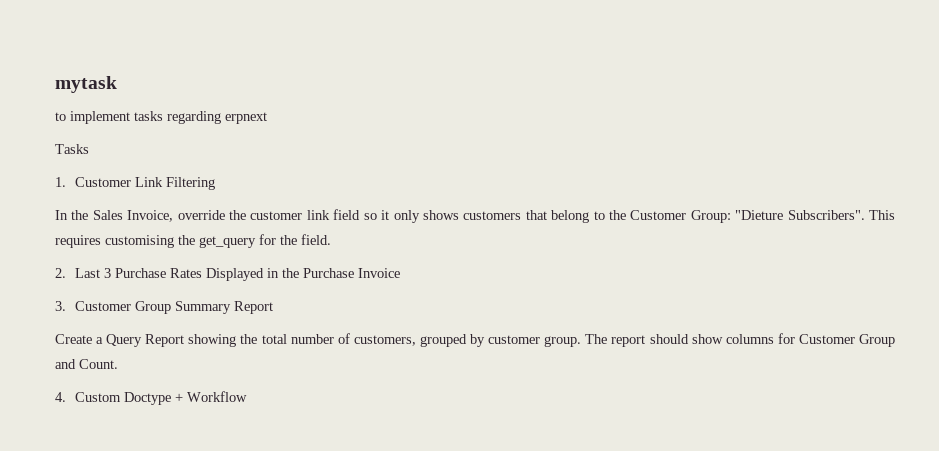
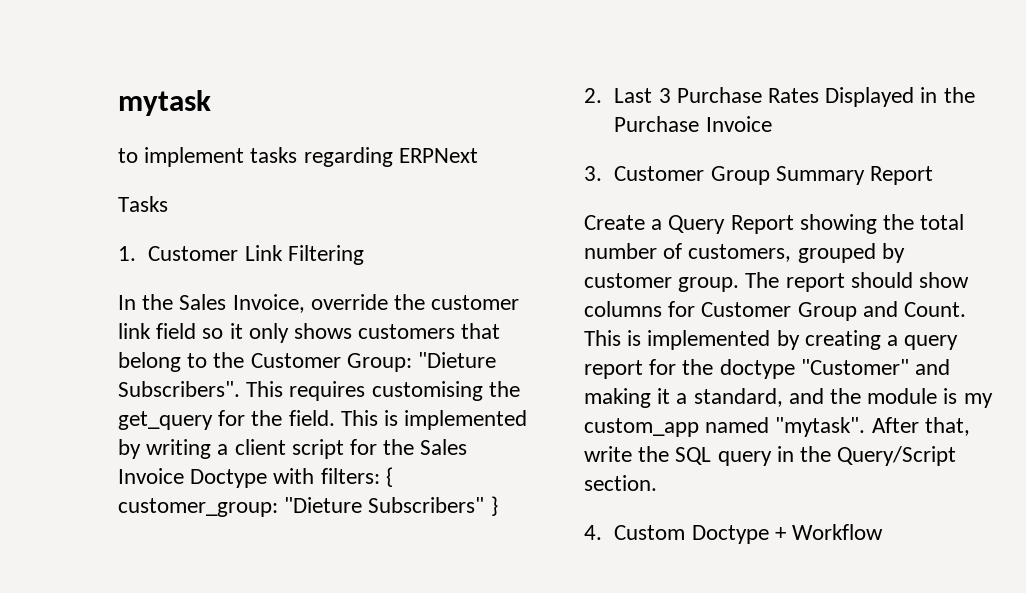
[225,112,267,124] erpnext -> [398,148,478,163] ERPNext
(331, 239) none -> [340,410,528,430] [118,439,468,459] [118,467,393,488] [118,496,498,517] This is implemented by writing a client script for the Sales Invoice Doctype with filters: { customer_group: "Dieture Subscribers" }
(118, 364) none -> [584,330,959,350] [584,359,951,379] [584,388,993,408] [584,417,970,437] [584,446,957,466] [584,475,657,491] This is implemented by creating a query report for the doctype "Customer" and making it a standard, and the module is my custom_app named "mytask". After that, write the SQL query in the Query/Script section.

